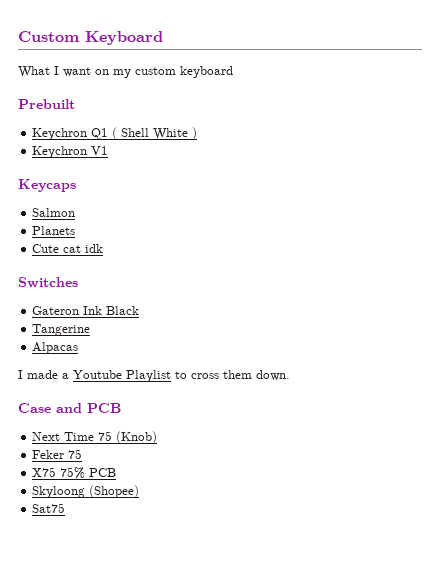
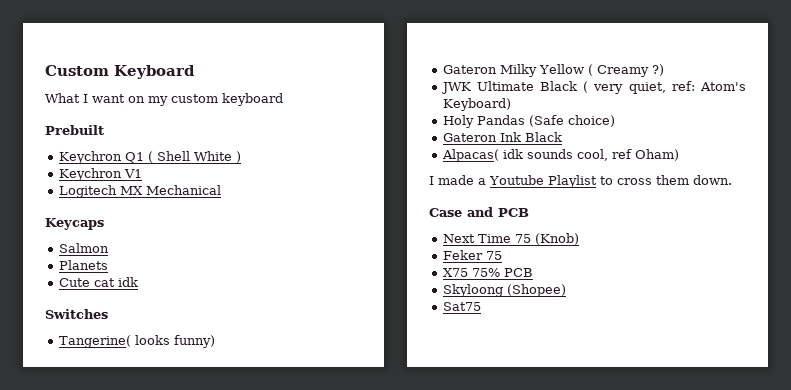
(109, 150) none -> [58,185,221,198] // Logitech MX Mechanical
[32,306,140,315] [32,324,91,336] [32,342,79,354] Gateron Ink Black // Tangerine // Alpacas -> [58,335,215,348] [442,64,664,77] [440,81,746,94] [442,98,511,111] [442,115,615,128] [442,132,562,142] [441,149,679,162] Tangerine( looks funny) // Gateron Milky Yellow ( Creamy ?) // JWK Ultimate Black ( very quiet, ref: Atom's Keyboard) // Holy Pandas (Safe choice) // Gateron Ink Black // Alpacas( idk sounds cool, ref Oham)

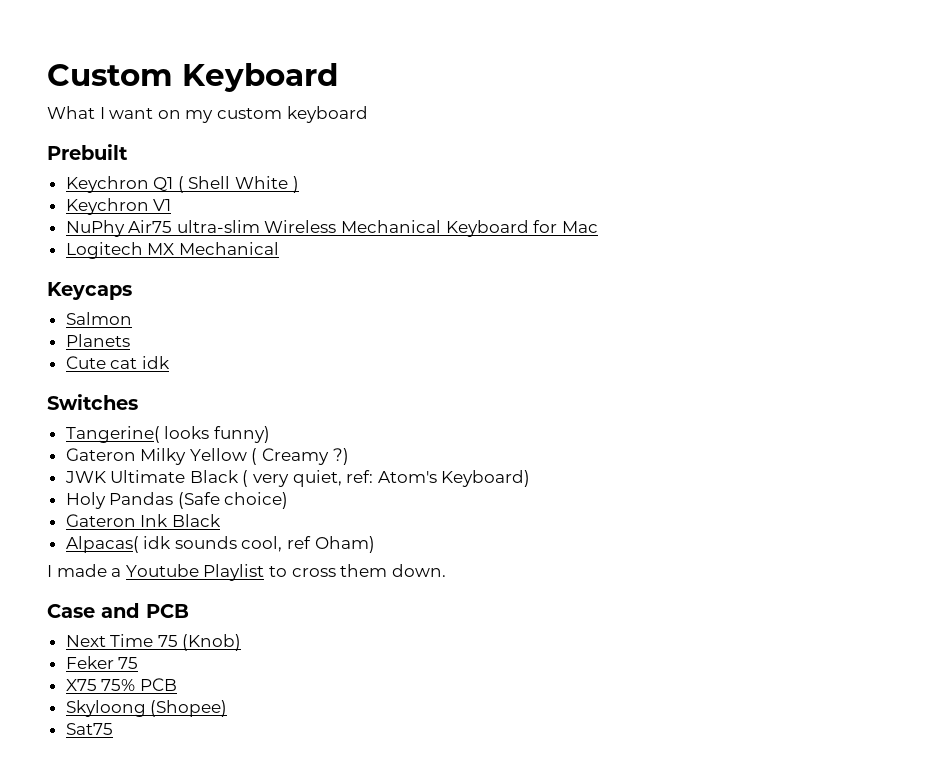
(142, 173) none -> [65,220,598,237] // NuPhy Air75 ultra-slim Wireless Mechanical Keyboard for Mac

